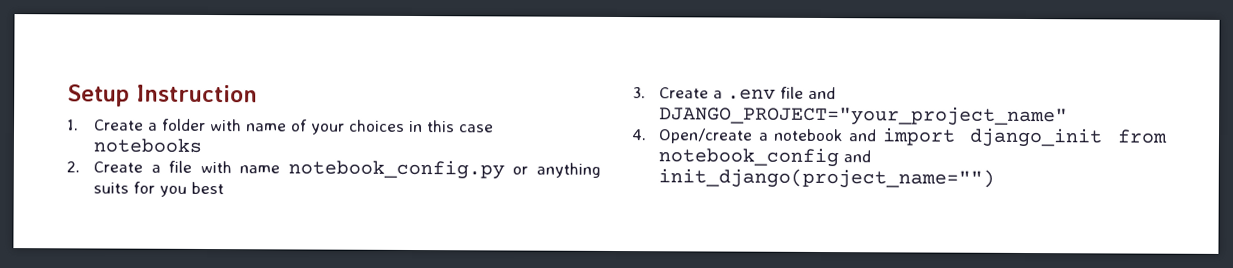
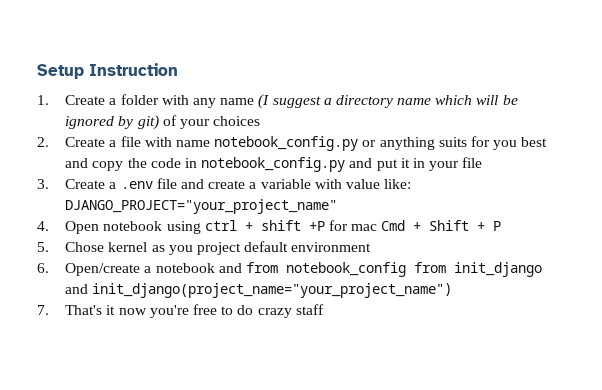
[246,123,288,132] name -> [192,94,518,109] [65,115,159,130] any name (I suggest a directory name which will be ignored by git)
[409,120,495,133] [93,138,203,153] in this case notebooks -> (261, 121) none
(225, 188) none -> [65,157,483,172] and copy the code in notebook_config.py and put it in your file
[659,105,1069,127] [631,127,1168,148] [658,147,872,168] [658,168,996,189] DJANGO_PROJECT="your_project_name" // 4. Open/create a notebook and import django_init from notebook_config and init_django(project_name="") -> [208,179,412,189] [65,199,338,214] [37,220,502,234] [37,241,372,255] [37,262,542,277] [65,283,453,298] [37,304,324,318] create a variable with value like: DJANGO_PROJECT="your_project_name" // 4. Open notebook using ctrl + shift +P for mac Cmd + Shift + P // 5. Chose kernel as you project default environment // 6. Open/create a notebook and from notebook_config from init_django and init_django(project_name="your_project_name") // 7. That's it now you're free to do crazy staff

